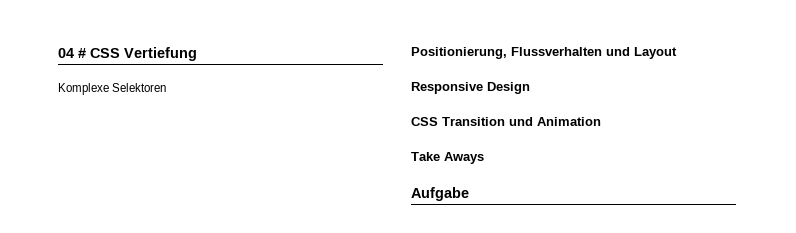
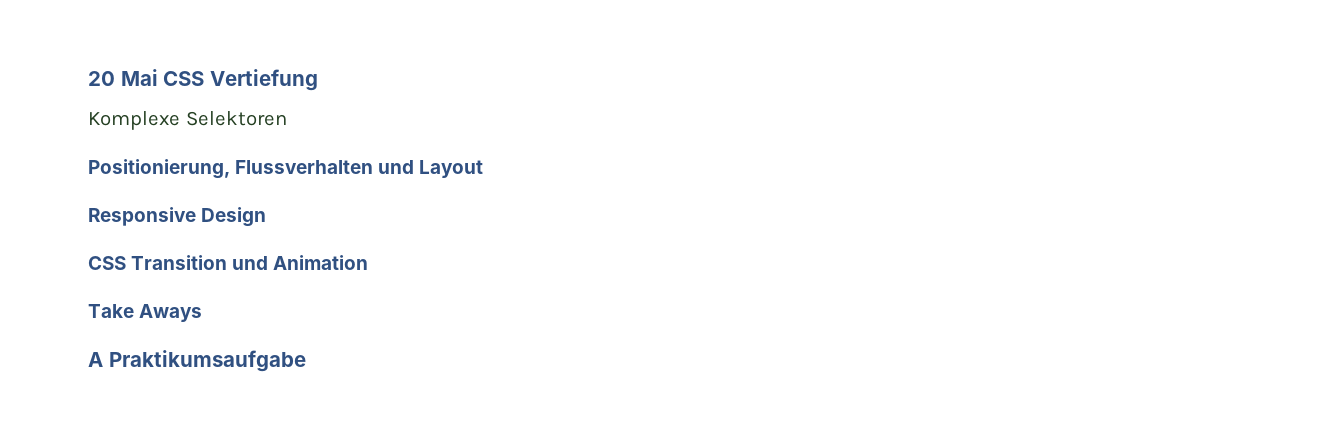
[58,48,86,58] 04 # -> [88,69,158,86] 20 Mai
[411,187,469,201] Aufgabe -> [88,350,306,372] A Praktikumsaufgabe

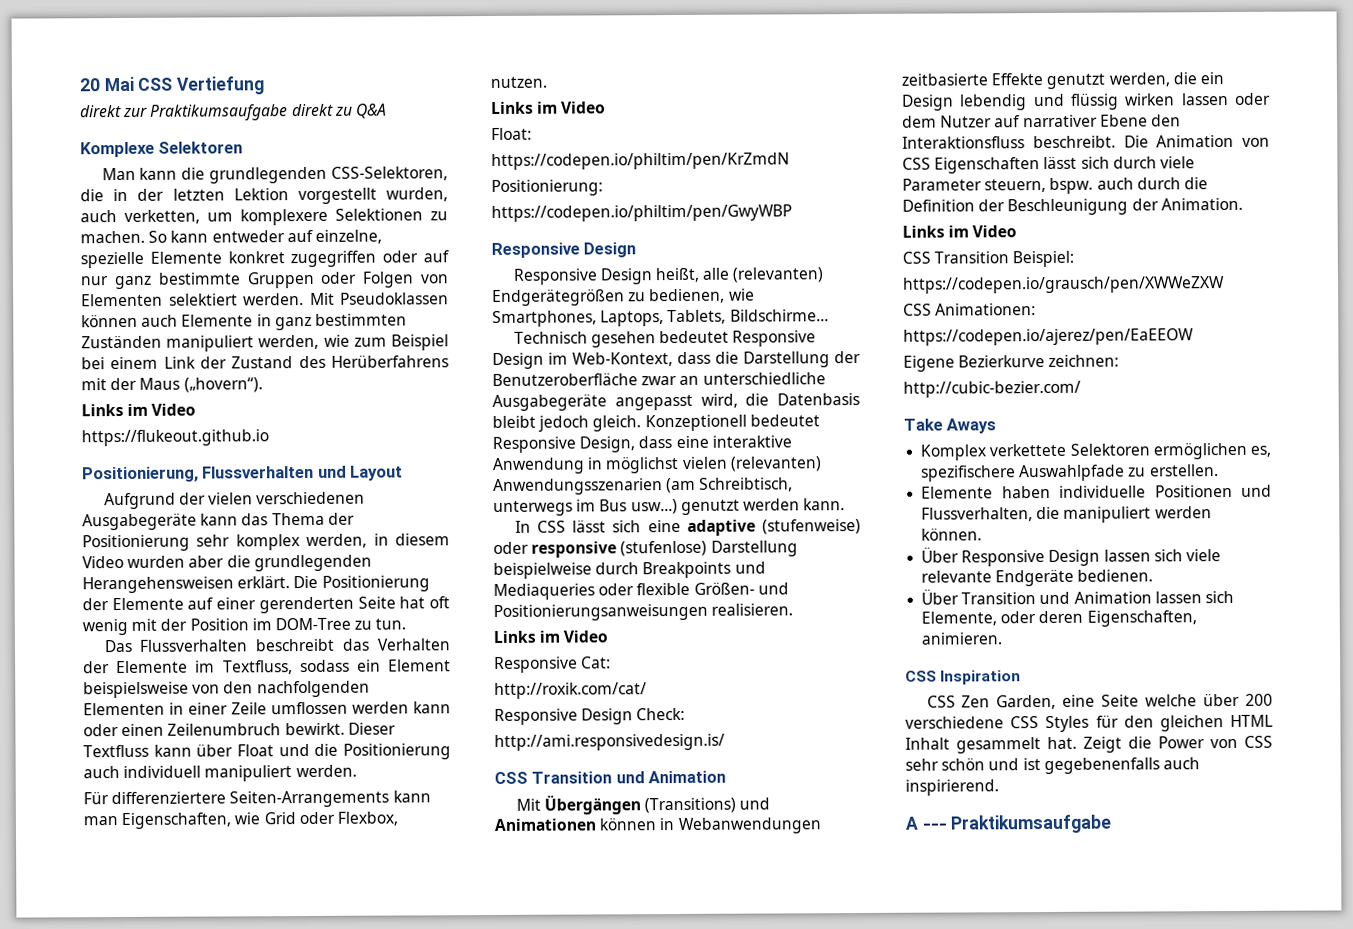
[88,111,287,130] [88,159,484,179] [88,207,267,227] [88,255,369,270] [88,304,203,322] Komplexe Selektoren // Positionierung, Flussverhalten und Layout // Responsive Design // CSS Transition und Animation // Take Aways -> [80,103,387,121] [80,141,244,158] [101,166,448,184] [80,187,448,205] [80,208,448,226] [80,229,382,244] [80,250,450,269] [80,271,449,290] [81,292,449,307] [81,313,407,331] [81,334,449,352] [81,355,449,370] [81,377,263,393] [81,403,197,417] [81,429,269,447] [82,465,404,483] [103,491,366,510] [82,512,355,531] [82,533,450,552] [82,554,372,572] [82,575,430,594] [82,596,451,614] [82,617,407,636] [103,638,451,653] [83,659,451,675] [83,680,370,699] [83,701,451,716] [83,722,396,737] [83,743,451,760] [83,764,357,782] [83,790,431,808] [83,811,398,830] [490,76,547,88] [491,101,607,114] [491,127,532,140] [491,152,790,170] [491,179,603,196] [491,204,792,222] [491,242,637,258] [512,267,825,285] [492,288,755,306] [492,309,829,327] [513,330,817,348] [492,351,861,369] [492,372,826,386] [492,393,860,411] [492,414,820,432] [492,435,792,453] [492,456,822,474] [493,477,794,495] [493,498,846,516] [514,519,861,536] [493,540,798,558] [493,561,766,579] [493,582,789,600] [493,603,794,621] [493,630,609,643] [494,656,612,673] [494,682,647,699] [494,707,686,725] [494,733,725,751] [494,770,727,784] [515,795,771,815] [494,817,821,834] [901,72,1224,89] [902,92,1271,111] [902,114,1181,128] [902,134,1270,149] [902,156,1195,174] [902,177,1208,194] [902,197,1243,216] [902,225,1018,238] [902,250,1075,268] [902,276,1225,294] [903,303,1037,316] [903,328,1194,346] [903,354,1120,372] [903,380,1081,398] [903,418,997,434] [920,442,1271,461] [921,464,1219,482] [921,484,1272,499] [921,506,1212,523] [921,528,983,541] [921,547,1221,567] [921,569,1154,587] [921,589,1234,605] [921,610,1197,627] [921,632,1003,645] [905,670,1022,685] [926,693,1273,710] [905,714,1273,733] [905,735,1273,754] [905,757,1200,775] [905,779,999,796] direkt zur Praktikumsaufgabe direkt zu Q&A // Komplexe Selektoren // Man kann die grundlegenden CSS-Selektoren, die in der letzten Lektion vorgestellt wurden, auch verketten, um komplexere Selektionen zu machen. So kann entweder auf einzelne, spezielle Elemente konkret zugegriffen oder auf nur ganz bestimmte Gruppen oder Folgen von Elementen selektiert werden. Mit Pseudoklassen können auch Elemente in ganz bestimmten Zuständen manipuliert werden, wie zum Beispiel bei einem Link der Zustand des Herüberfahrens mit der Maus („hovern“). // Links im Video // https://flukeout.github.io // Positionierung, Flussverhalten und Layout // Aufgrund der vielen verschiedenen Ausgabegeräte kann das Thema der Positionierung sehr komplex werden, in diesem Video wurden aber die grundlegenden Herangehensweisen erklärt. Die Positionierung der Elemente auf einer gerenderten Seite hat oft wenig mit der Position im DOM-Tree zu tun. // Das Flussverhalten beschreibt das Verhalten der Elemente im Textfluss, sodass ein Element beispielsweise von den nachfolgenden Elementen in einer Zeile umflossen werden kann oder einen Zeilenumbruch bewirkt. Dieser Textfluss kann über Float und die Positionierung auch individuell manipuliert werden. // Für differenziertere Seiten-Arrangements kann man Eigenschaften, wie Grid oder Flexbox, nutzen. // Links im Video // Float: // https://codepen.io/philtim/pen/KrZmdN // Positionierung: // https://codepen.io/philtim/pen/GwyWBP // Responsive Design // Responsive Design heißt, alle (relevanten) Endgerätegrößen zu bedienen, wie Smartphones, Laptops, Tablets, Bildschirme... // Technisch gesehen bedeutet Responsive Design im Web-Kontext, dass die Darstellung der Benutzeroberfläche zwar an unterschiedliche Ausgabegeräte angepasst wird, die Datenbasis bleibt jedoch gleich. Konzeptionell bedeutet Responsive Design, dass eine interaktive Anwendung in möglichst vielen (relevanten) Anwendungsszenarien (am Schreibtisch, unterwegs im Bus usw...) genutzt werden kann. // In CSS lässt sich eine adaptive (stufenweise) oder responsive (stufenlose) Darstellung beispielweise durch Breakpoints und Mediaqueries oder flexible Größen- und Positionierungsanweisungen realisieren. // Links im Video // Responsive Cat: // http://roxik.com/cat/ // Responsive Design Check: // http://ami.responsivedesign.is/ // CSS Transition und Animation // Mit Übergängen (Transitions) und Animationen können in Webanwendungen zeitbasierte Effekte genutzt werden, die ein Design lebendig und flüssig wirken lassen oder dem Nutzer auf narrativer Ebene den Interaktionsfluss beschreibt. Die Animation von CSS Eigenschaften lässt sich durch viele Parameter steuern, bspw. auch durch die Definition der Beschleunigung der Animation. // Links im Video // CSS Transition Beispiel: // https://codepen.io/grausch/pen/XWWeZXW // CSS Animationen: // https://codepen.io/ajerez/pen/EaEEOW // Eigene Bezierkurve zeichnen: // http://cubic-bezier.com/ // Take Aways // Komplex verkettete Selektoren ermöglichen es, spezifischere Auswahlpfade zu erstellen. // Elemente haben individuelle Positionen und Flussverhalten, die manipuliert werden können. // Über Responsive Design lassen sich viele relevante Endgeräte bedienen. // Über Transition und Animation lassen sich Elemente, oder deren Eigenschaften, animieren. // CSS Inspiration // CSS Zen Garden, eine Seite welche über 200 verschiedene CSS Styles für den gleichen HTML Inhalt gesammelt hat. Zeigt die Power von CSS sehr schön und ist gegebenenfalls auch inspirierend.
(103, 359) none -> [921,822,947,830] ---

